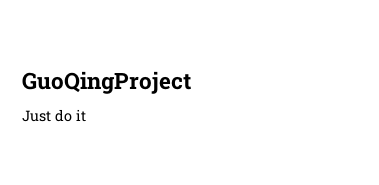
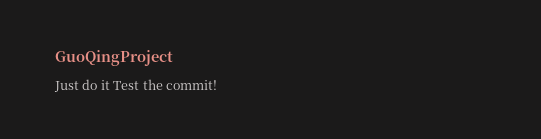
(86, 115) none -> [113,79,217,90] Test the commit!

